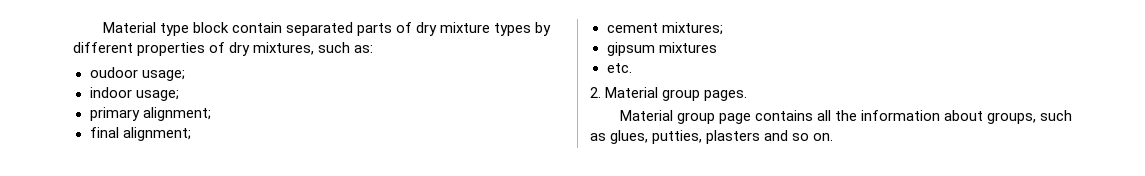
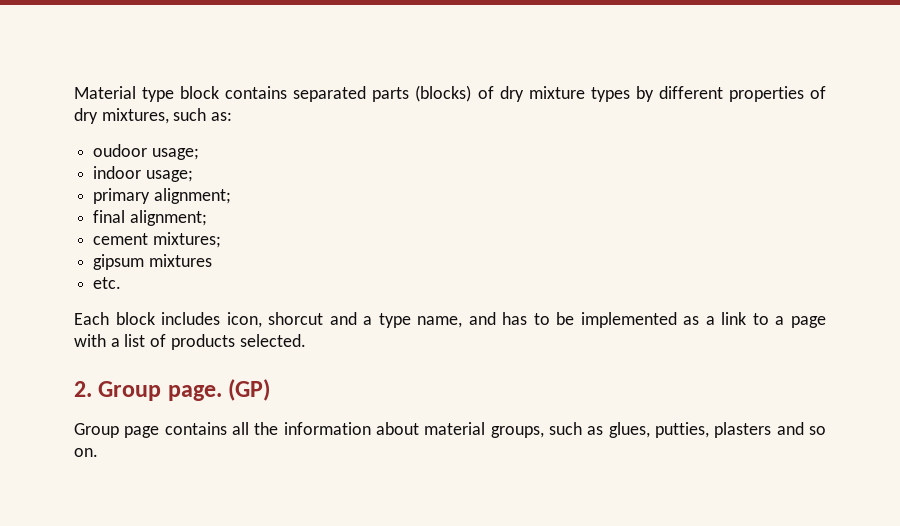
[231,22,282,33] contain -> [225,86,288,99] contains
(392, 29) none -> [415,85,472,102] (blocks)
[590,87,748,101] [619,110,715,124] 2. Material group pages. // Material group -> [74,312,826,328] [74,334,306,350] [74,379,271,401] [74,423,119,438] Each block includes icon, shorcut and a type name, and has to be implemented as a link to a page with a list of products selected. // 2. Group page. (GP) // Group
(984, 115) none -> [424,422,486,435] material

